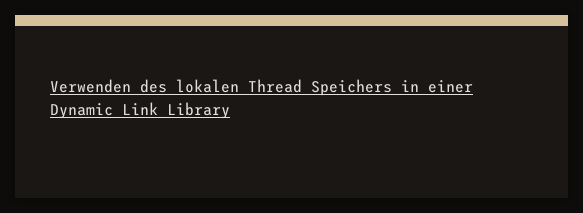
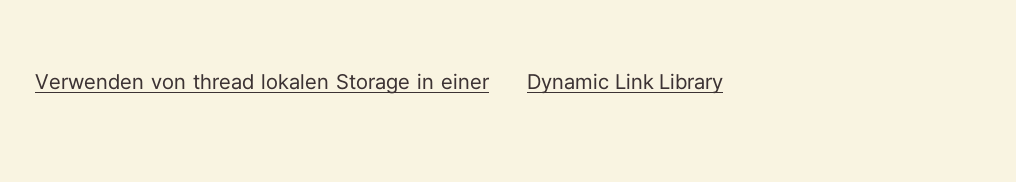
[140,79,392,96] des lokalen Thread Speichers -> [151,73,410,94] von thread lokalen Storage

